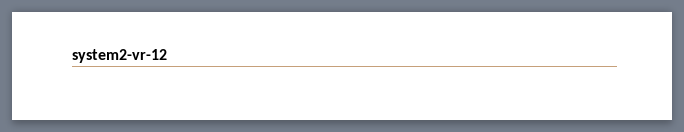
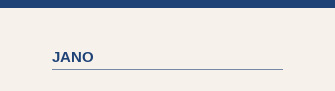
[72,49,167,63] system2-vr-12 -> [52,52,94,62] JANO

